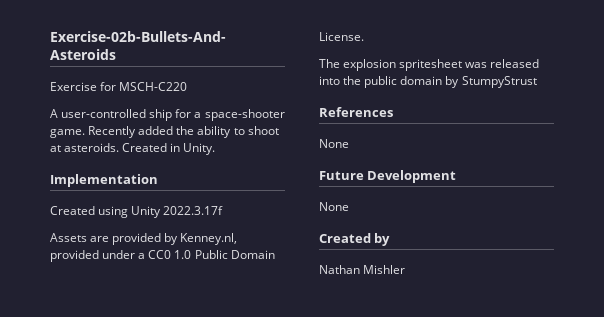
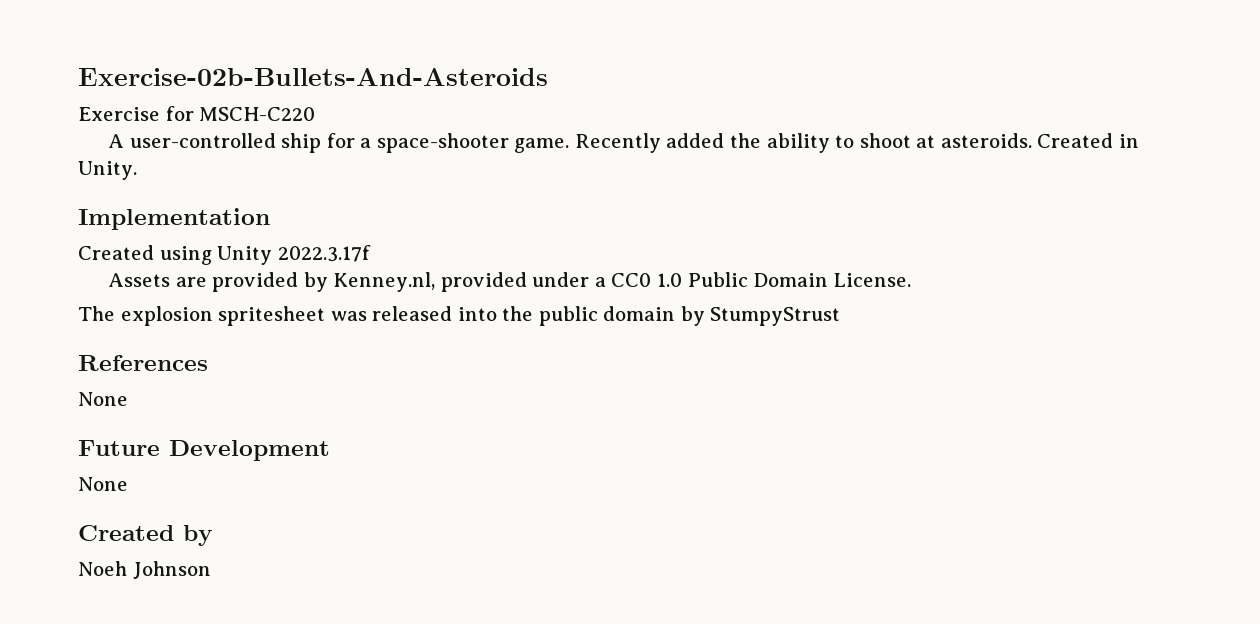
[319,265,406,274] Nathan Mishler -> [78,561,211,579] Noeh Johnson

